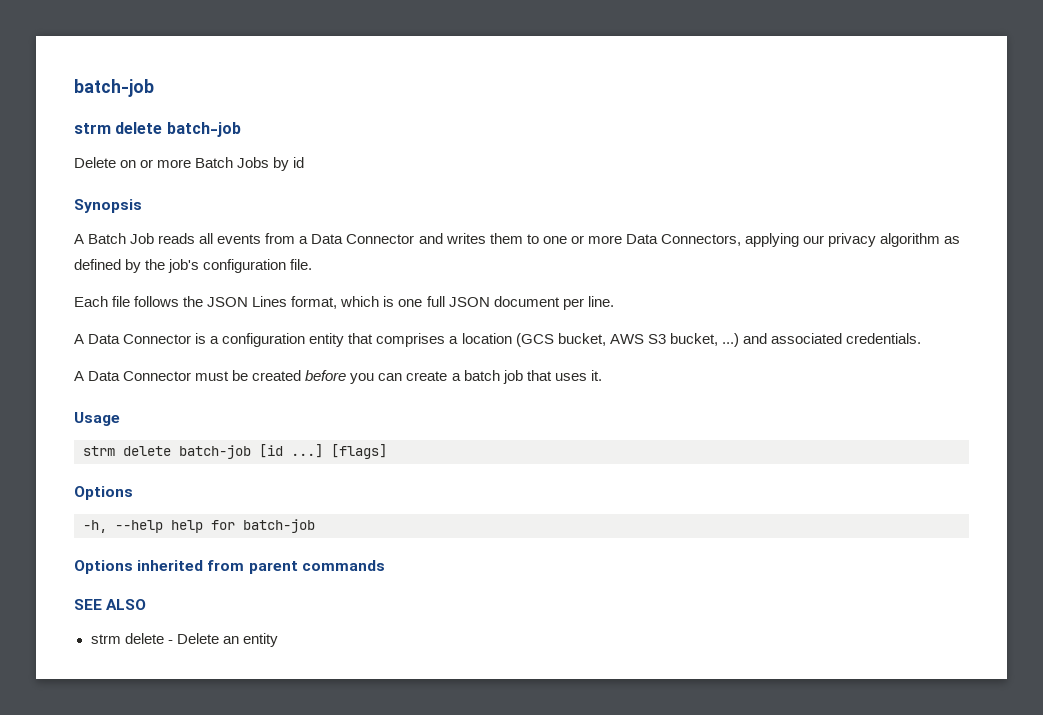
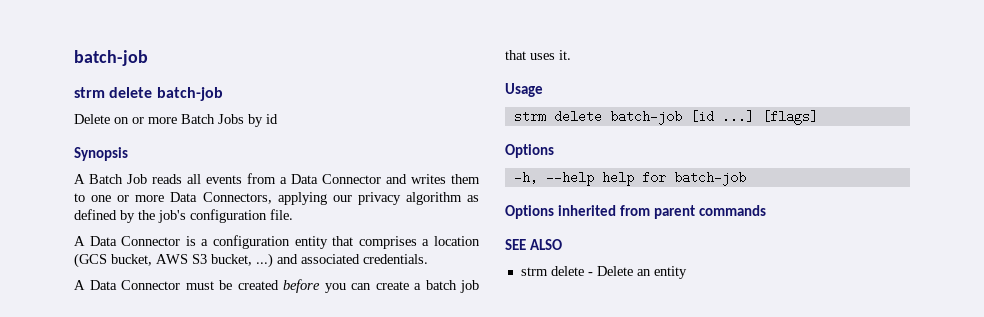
[74,296,614,310] // Each file follows the JSON Lines format, which is one full JSON document per line. -> (293, 214) none

